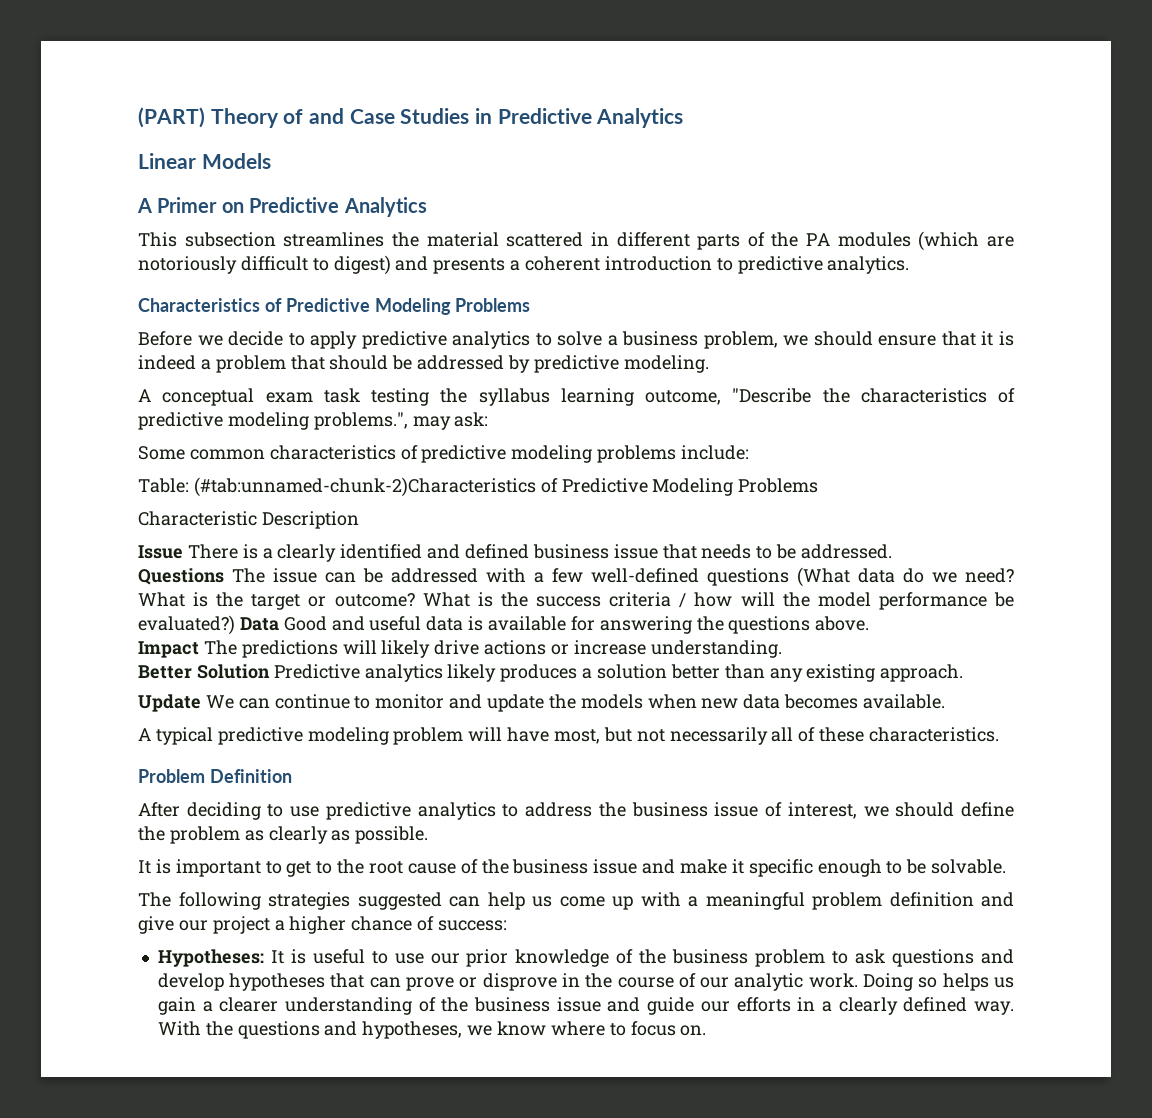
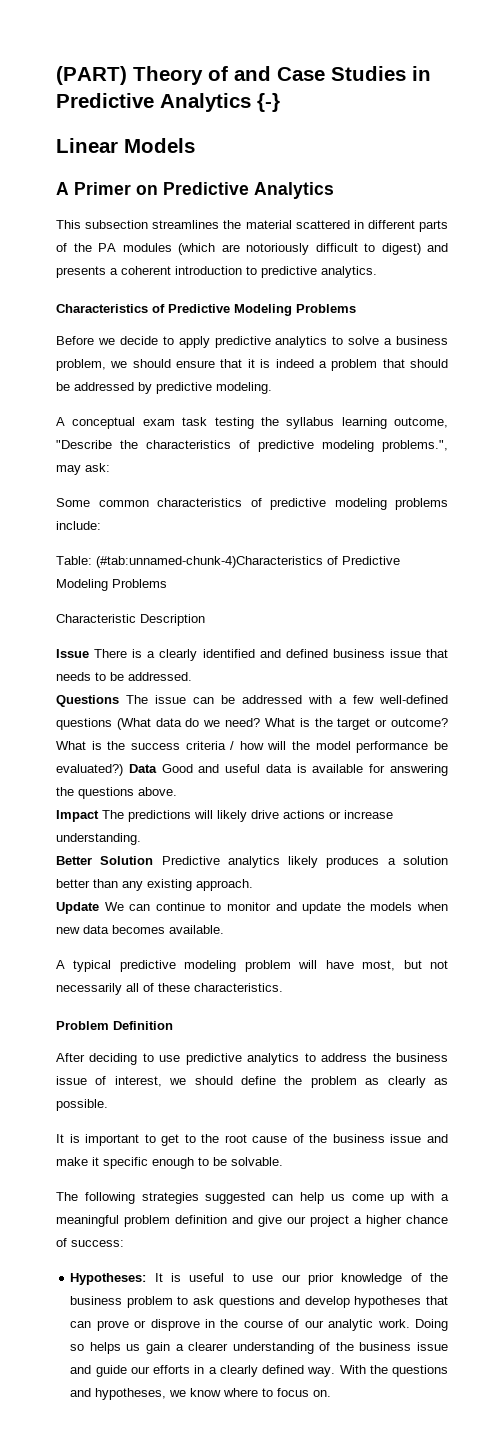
(684, 118) none -> [257,93,280,112] {-}
[193,477,536,497] (#tab:unnamed-chunk-2)Characteristics -> [96,556,323,568] (#tab:unnamed-chunk-4)Characteristics

